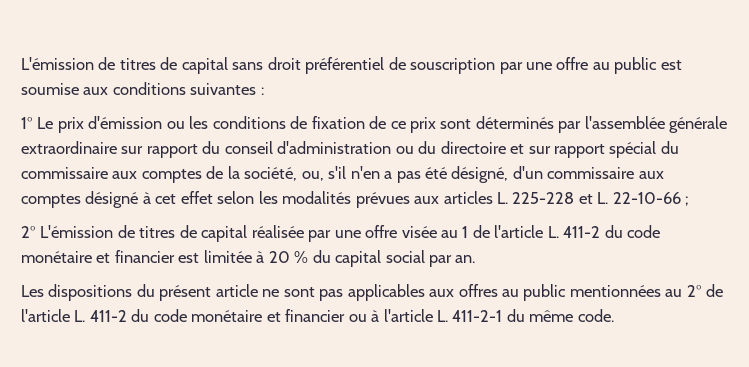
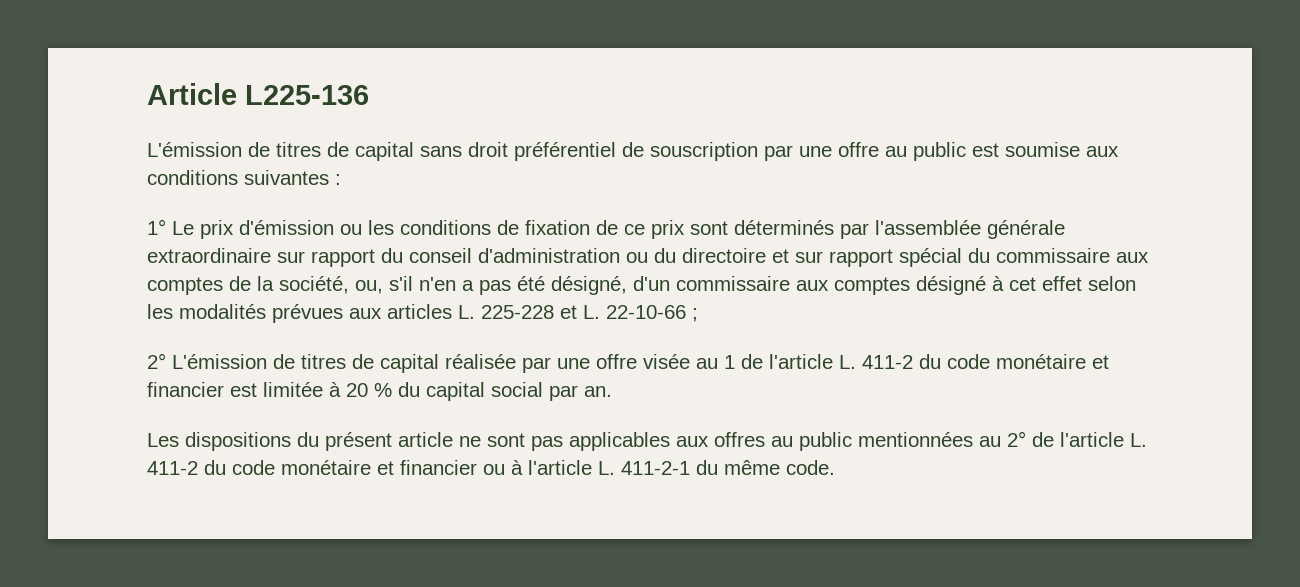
(21, 63) none -> [147,83,369,105] Article L225-136 //

